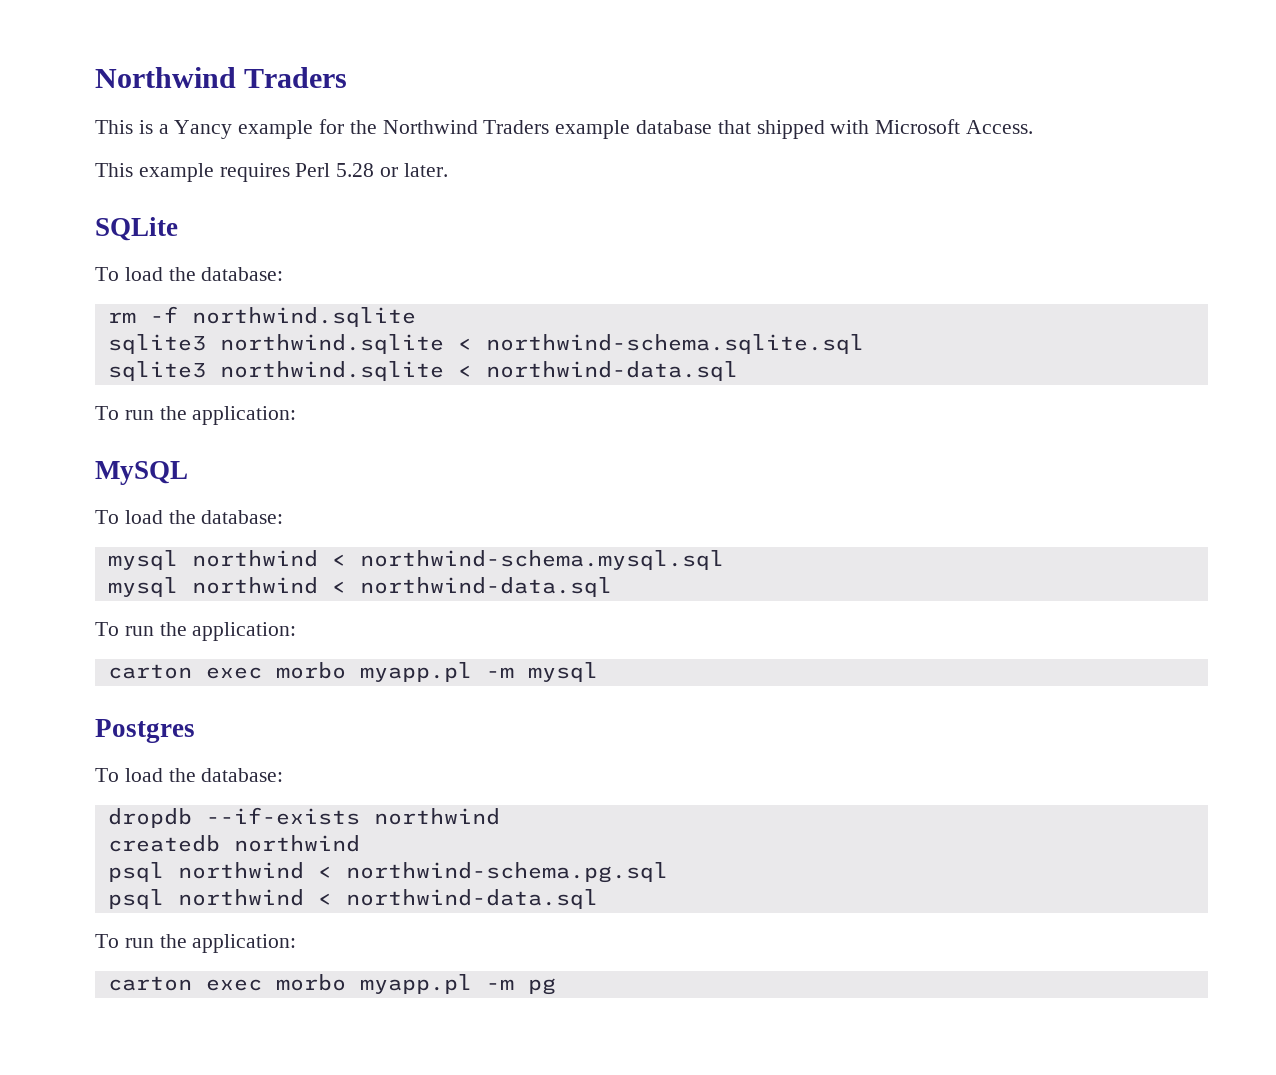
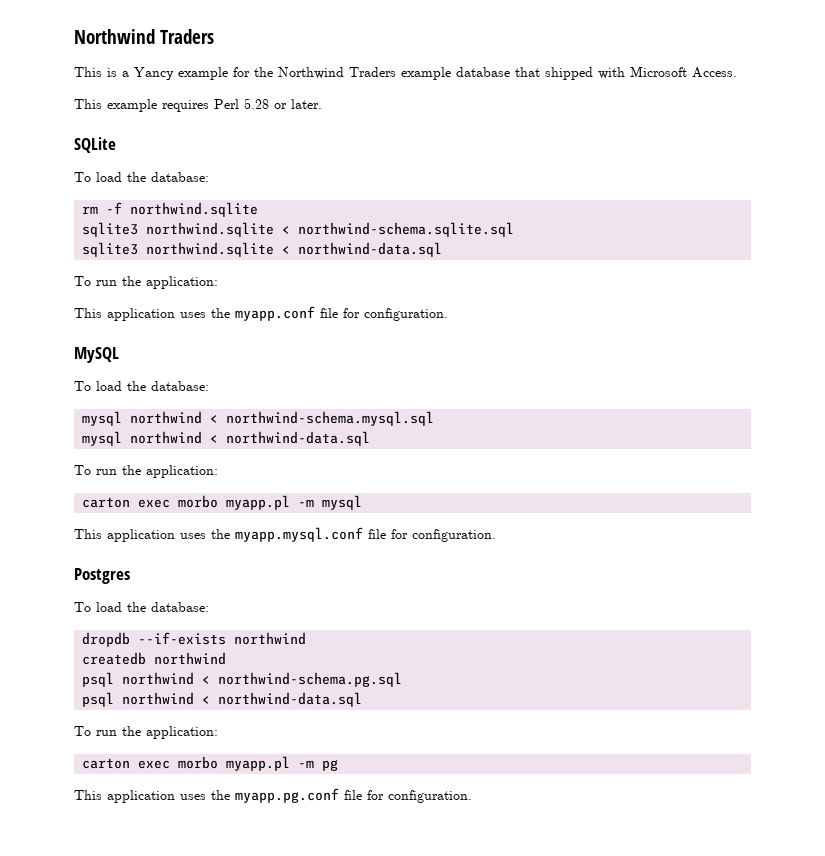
(297, 415) none -> [74,306,448,321] // This application uses the myapp.conf file for configuration.
(598, 672) none -> [74,527,496,542] // This application uses the myapp.mysql.conf file for configuration.
(556, 986) none -> [74,788,472,803] // This application uses the myapp.pg.conf file for configuration.

